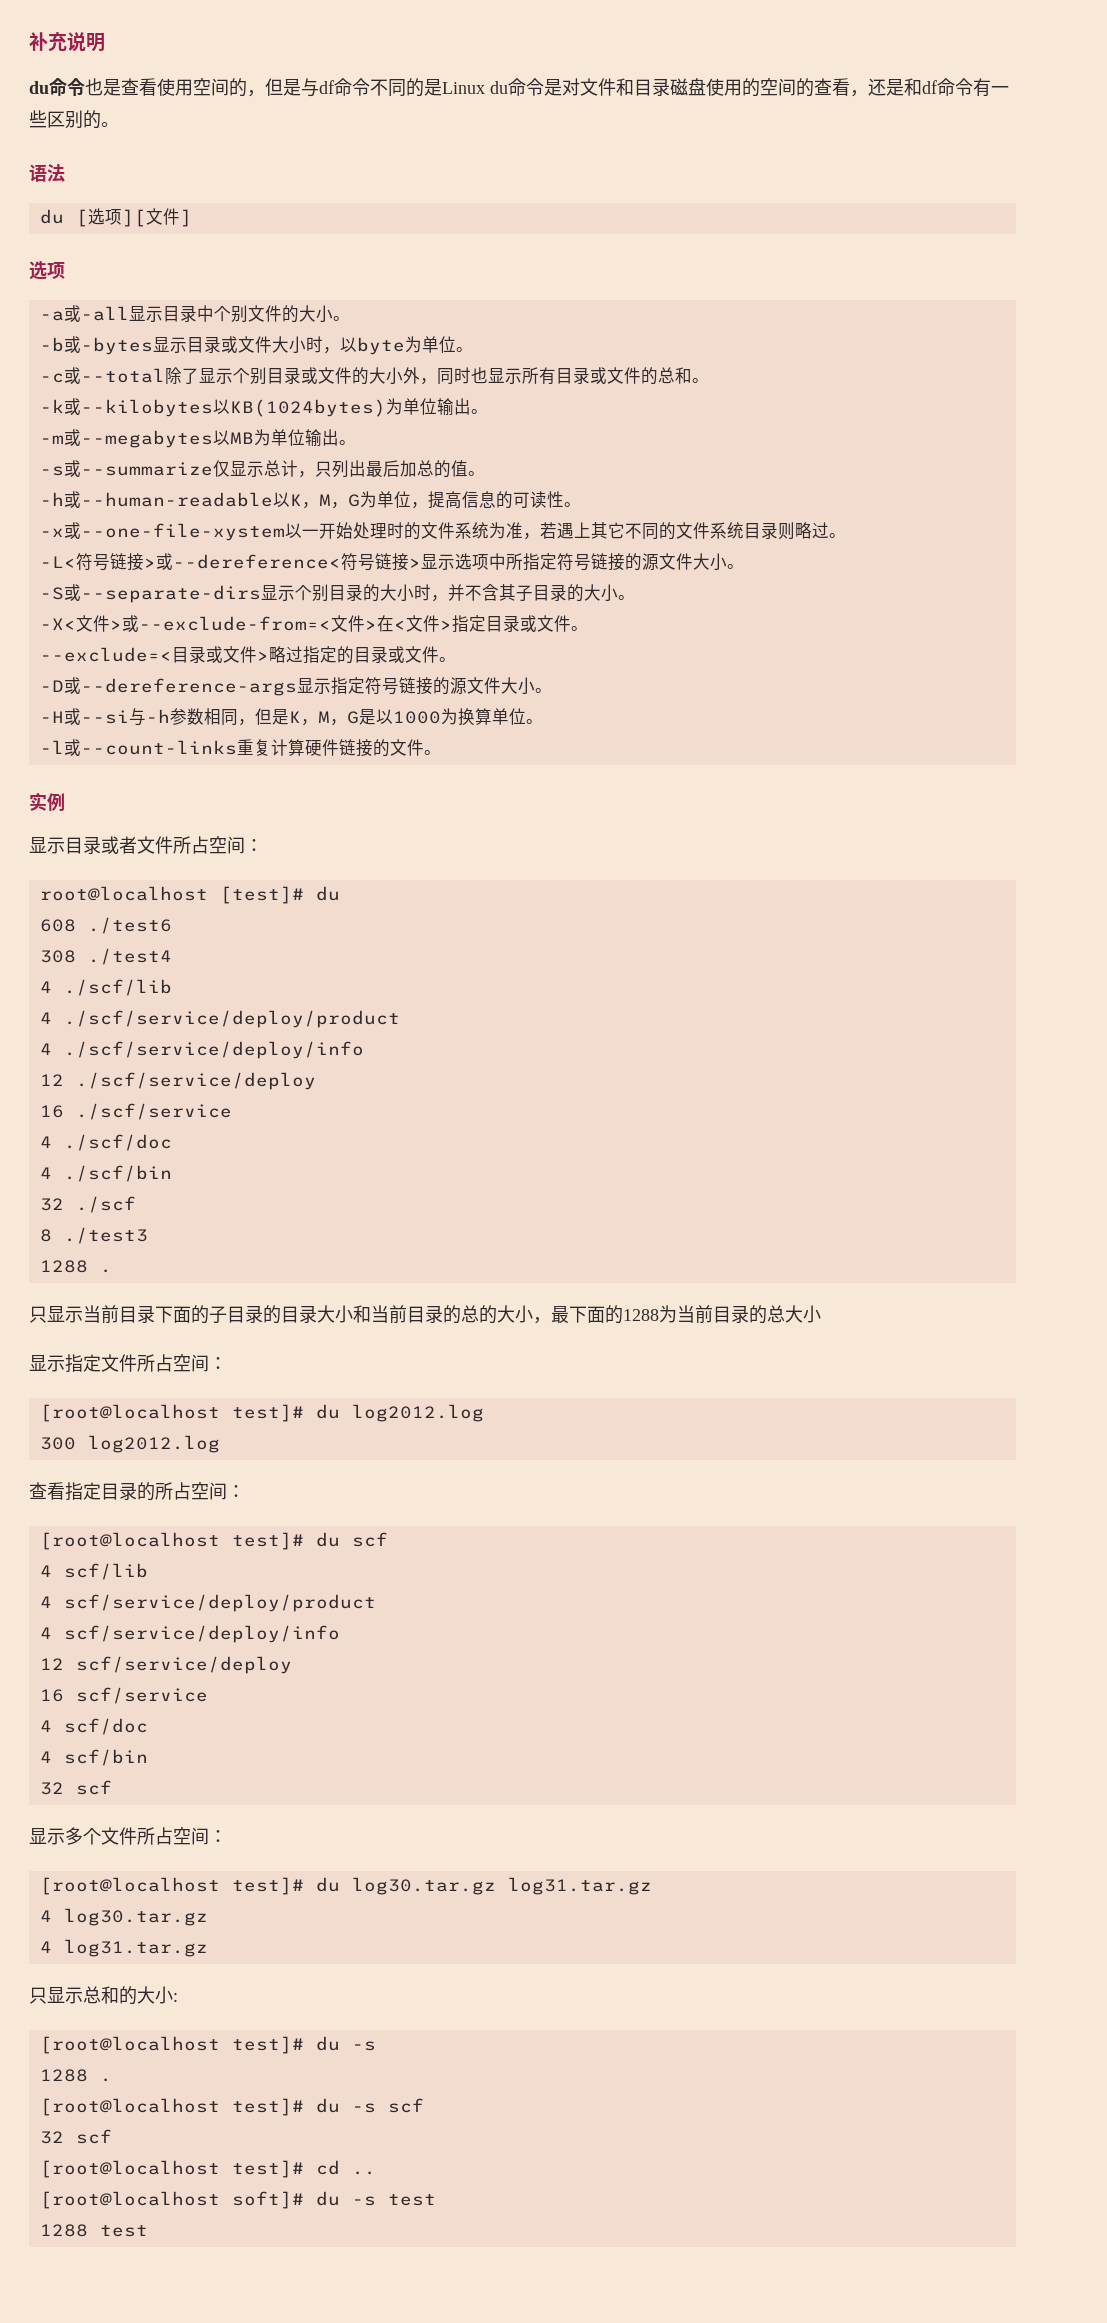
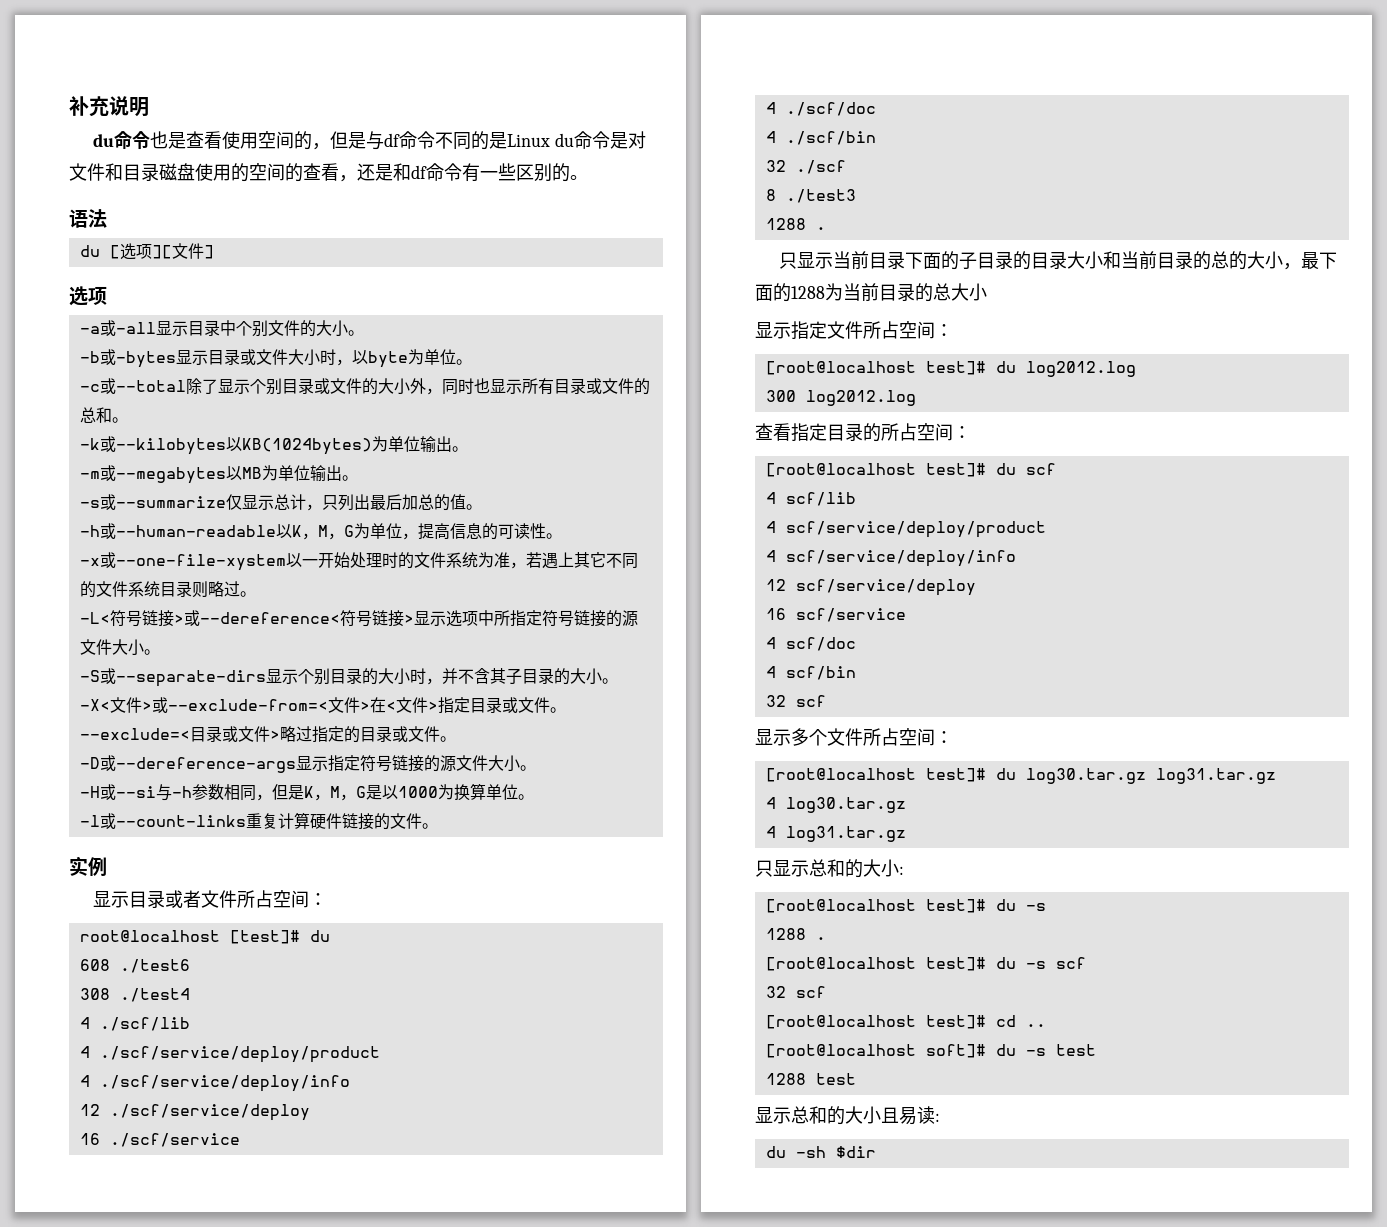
(148, 2231) none -> [755,1106,940,1125] [765,1146,876,1158] // 显示总和的大小且易读: // du -sh $dir

